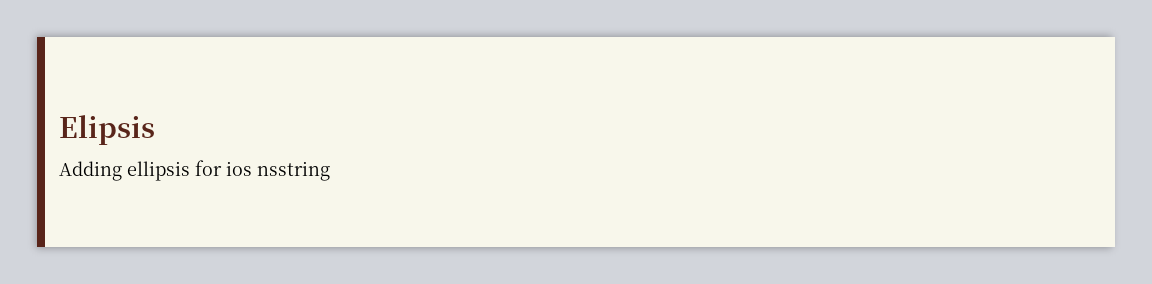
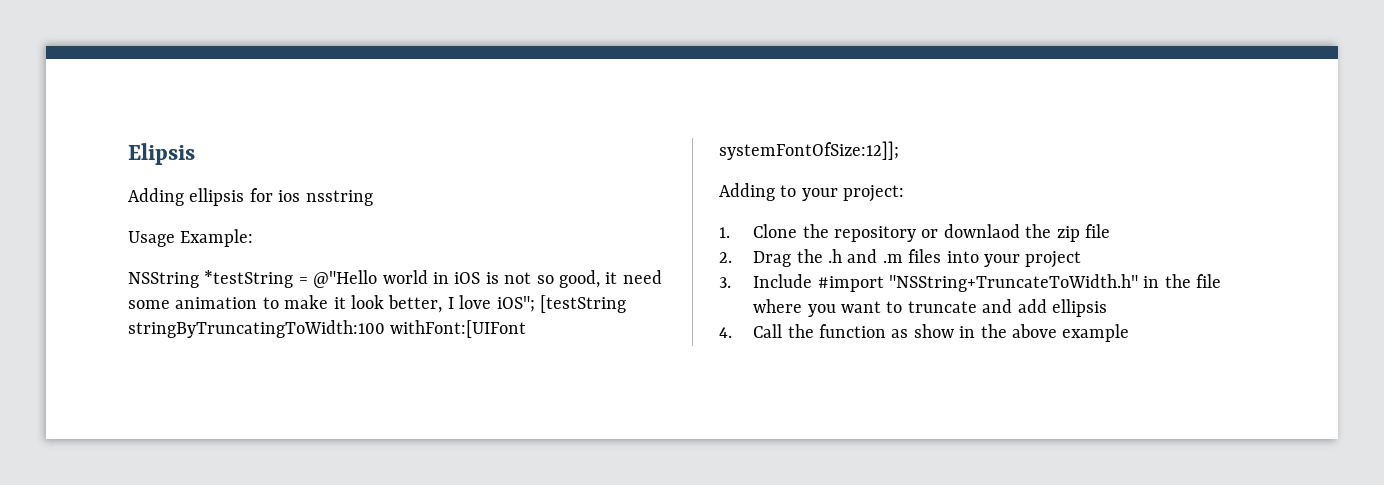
(330, 171) none -> [128,229,254,247] [128,270,662,288] [128,295,626,313] [128,320,527,338] [719,141,899,160] [719,183,905,202] [719,224,1111,242] [719,249,1082,268] [719,274,1222,292] [753,299,1108,317] [719,324,1130,342] // Usage Example: // NSString *testString = @"Hello world in iOS is not so good, it need some animation to make it look better, I love iOS"; [testString stringByTruncatingToWidth:100 withFont:[UIFont systemFontOfSize:12]]; // Adding to your project: // 1. Clone the repository or downlaod the zip file // 2. Drag the .h and .m files into your project // 3. Include #import "NSString+TruncateToWidth.h" in the file where you want to truncate and add ellipsis // 4. Call the function as show in the above example

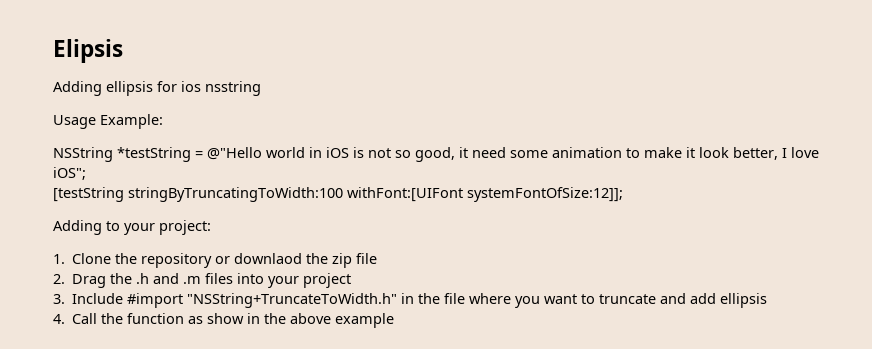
(535, 304) none -> (86, 173) //

